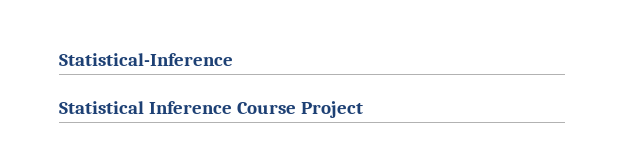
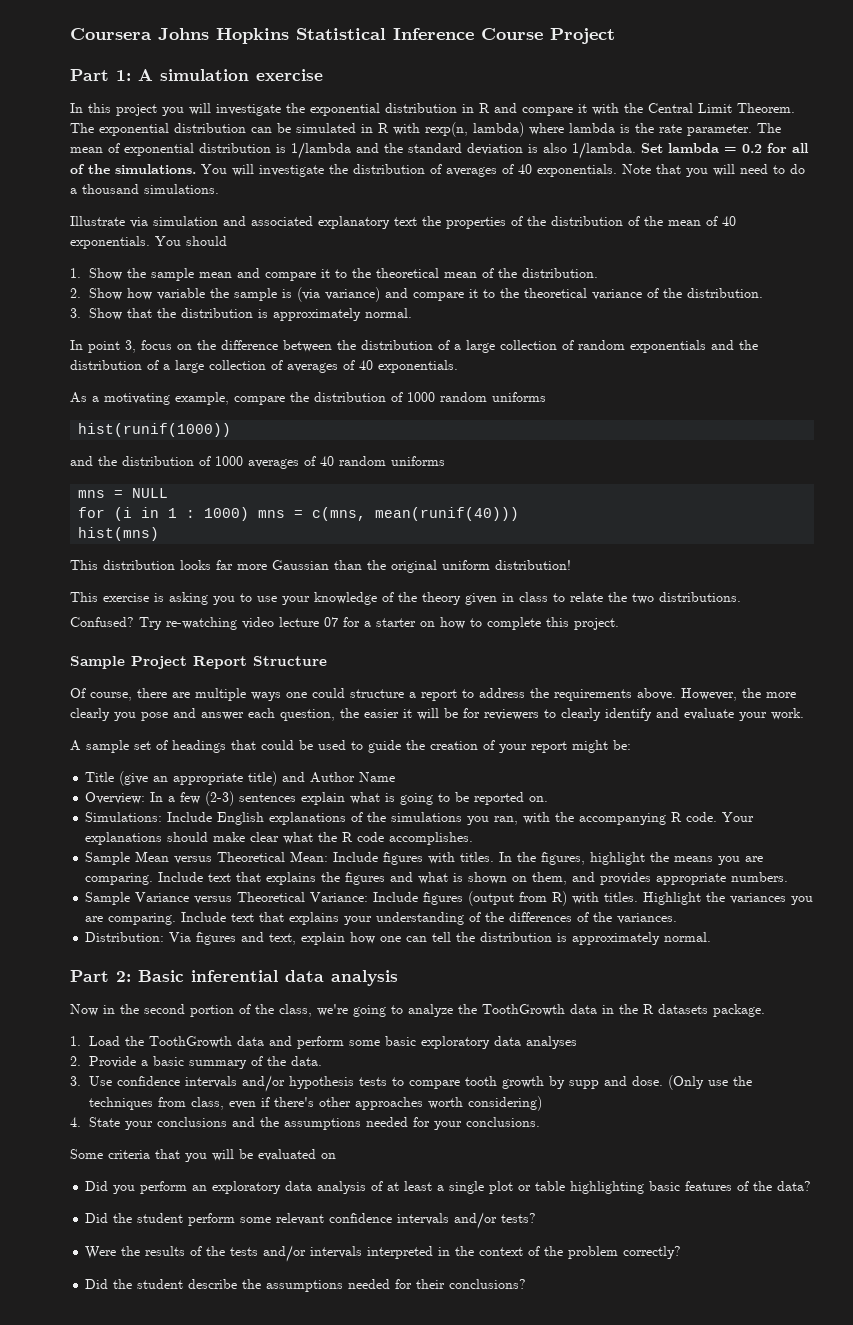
[59,53,233,66] Statistical-Inference // -> [70,28,289,44] Coursera Johns Hopkins
(363, 109) none -> [70,69,323,81] [70,103,795,116] [70,122,781,137] [70,142,809,159] [70,164,805,177] [70,184,219,194] [70,216,736,229] [70,236,227,249] [70,268,599,281] [70,287,764,302] [70,308,413,321] [70,340,758,353] [70,360,458,373] [70,392,546,405] [78,423,232,437] [70,456,445,469] [78,488,169,498] [78,507,520,521] [78,527,160,541] [70,560,571,573] [70,592,741,605] [70,617,619,630] [70,656,327,669] [70,688,796,701] [70,708,804,721] [70,740,631,753] [85,771,396,786] [85,791,549,806] [85,812,755,825] [85,832,474,845] [85,851,764,865] [85,872,789,885] [85,891,814,906] [85,912,678,925] [85,932,712,945] [70,970,398,986] [70,1004,765,1017] [70,1036,578,1049] [70,1056,323,1069] [70,1075,753,1092] [89,1096,543,1111] [70,1117,541,1130] [70,1149,336,1162] [85,1181,812,1194] [85,1212,537,1229] [85,1245,682,1262] [85,1279,527,1292] // Part 1: A simulation exercise // In this project you will investigate the exponential distribution in R and compare it with the Central Limit Theorem. The exponential distribution can be simulated in R with rexp(n, lambda) where lambda is the rate parameter. The mean of exponential distribution is 1/lambda and the standard deviation is also 1/lambda. Set lambda = 0.2 for all of the simulations. You will investigate the distribution of averages of 40 exponentials. Note that you will need to do a thousand simulations. // Illustrate via simulation and associated explanatory text the properties of the distribution of the mean of 40 exponentials. You should // 1. Show the sample mean and compare it to the theoretical mean of the distribution. // 2. Show how variable the sample is (via variance) and compare it to the theoretical variance of the distribution. // 3. Show that the distribution is approximately normal. // In point 3, focus on the difference between the distribution of a large collection of random exponentials and the distribution of a large collection of averages of 40 exponentials. // As a motivating example, compare the distribution of 1000 random uniforms // hist(runif(1000)) // and the distribution of 1000 averages of 40 random uniforms // mns = NULL // for (i in 1 : 1000) mns = c(mns, mean(runif(40))) // hist(mns) // This distribution looks far more Gaussian than the original uniform distribution! // This exercise is asking you to use your knowledge of the theory given in class to relate the two distributions. // Confused? Try re-watching video lecture 07 for a starter on how to complete this project. // Sample Project Report Structure // Of course, there are multiple ways one could structure a report to address the requirements above. However, the more clearly you pose and answer each question, the easier it will be for reviewers to clearly identify and evaluate your work. // A sample set of headings that could be used to guide the creation of your report might be: // Title (give an appropriate title) and Author Name // Overview: In a few (2-3) sentences explain what is going to be reported on. // Simulations: Include English explanations of the simulations you ran, with the accompanying R code. Your explanations should make clear what the R code accomplishes. // Sample Mean versus Theoretical Mean: Include figures with titles. In the figures, highlight the means you are comparing. Include text that explains the figures and what is shown on them, and provides appropriate numbers. // Sample Variance versus Theoretical Variance: Include figures (output from R) with titles. Highlight the variances you are comparing. Include text that explains your understanding of the differences of the variances. // Distribution: Via figures and text, explain how one can tell the distribution is approximately normal. // Part 2: Basic inferential data analysis // Now in the second portion of the class, we're going to analyze the ToothGrowth data in the R datasets package. // 1. Load the ToothGrowth data and perform some basic exploratory data analyses // 2. Provide a basic summary of the data. // 3. Use confidence intervals and/or hypothesis tests to compare tooth growth by supp and dose. (Only use the techniques from class, even if there's other approaches worth considering) // 4. State your conclusions and the assumptions needed for your conclusions. // Some criteria that you will be evaluated on // Did you perform an exploratory data analysis of at least a single plot or table highlighting basic features of the data? // Did the student perform some relevant confidence intervals and/or tests? // Were the results of the tests and/or intervals interpreted in the context of the problem correctly? // Did the student describe the assumptions needed for their conclusions?

